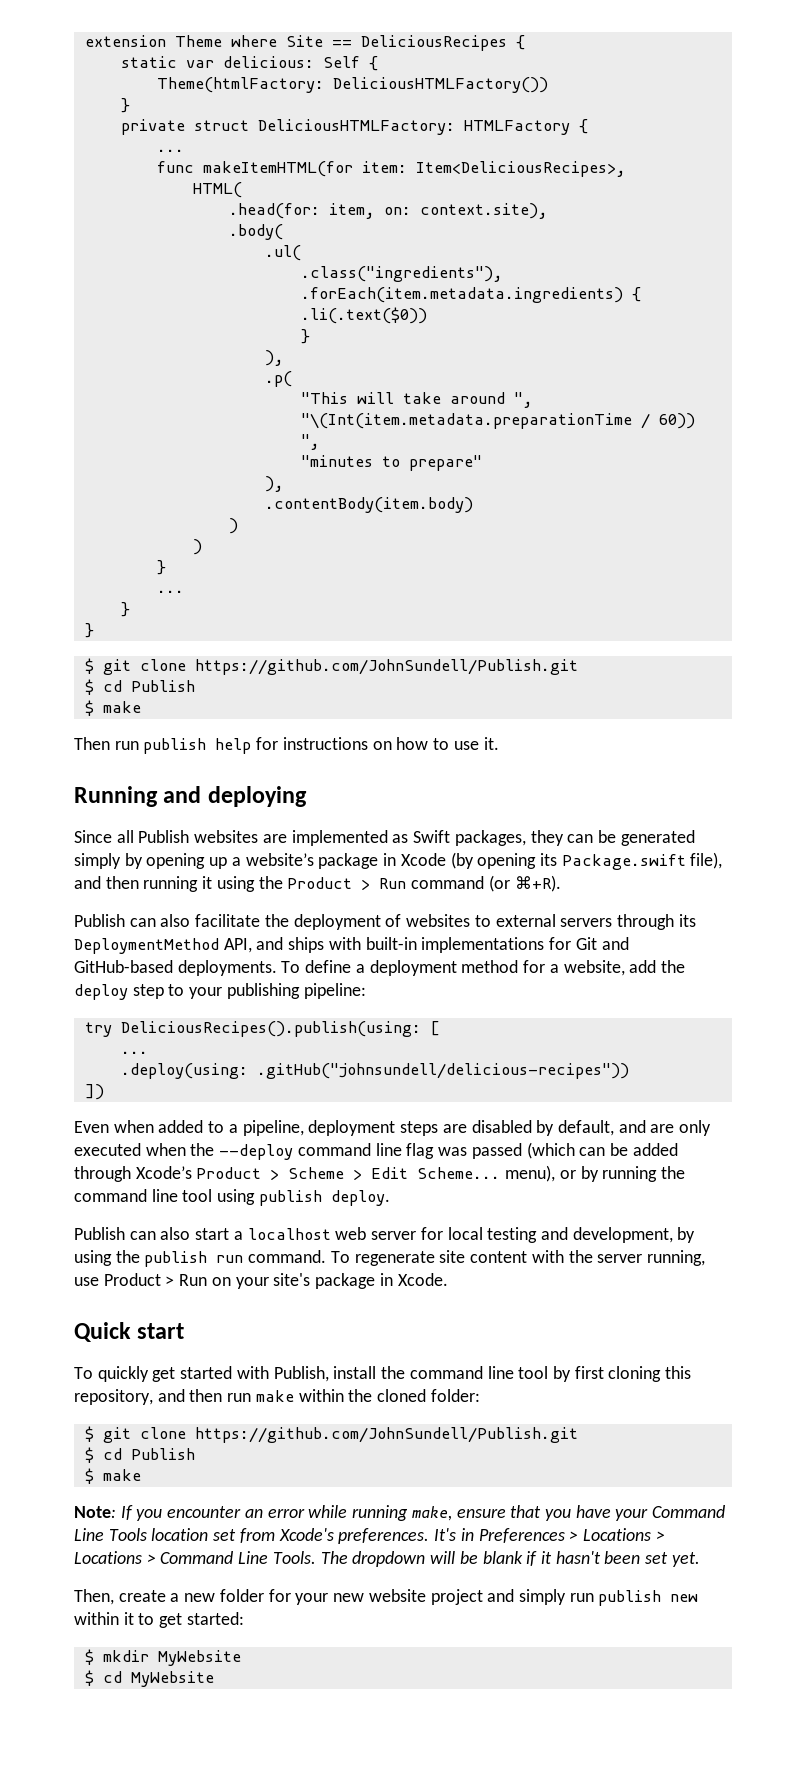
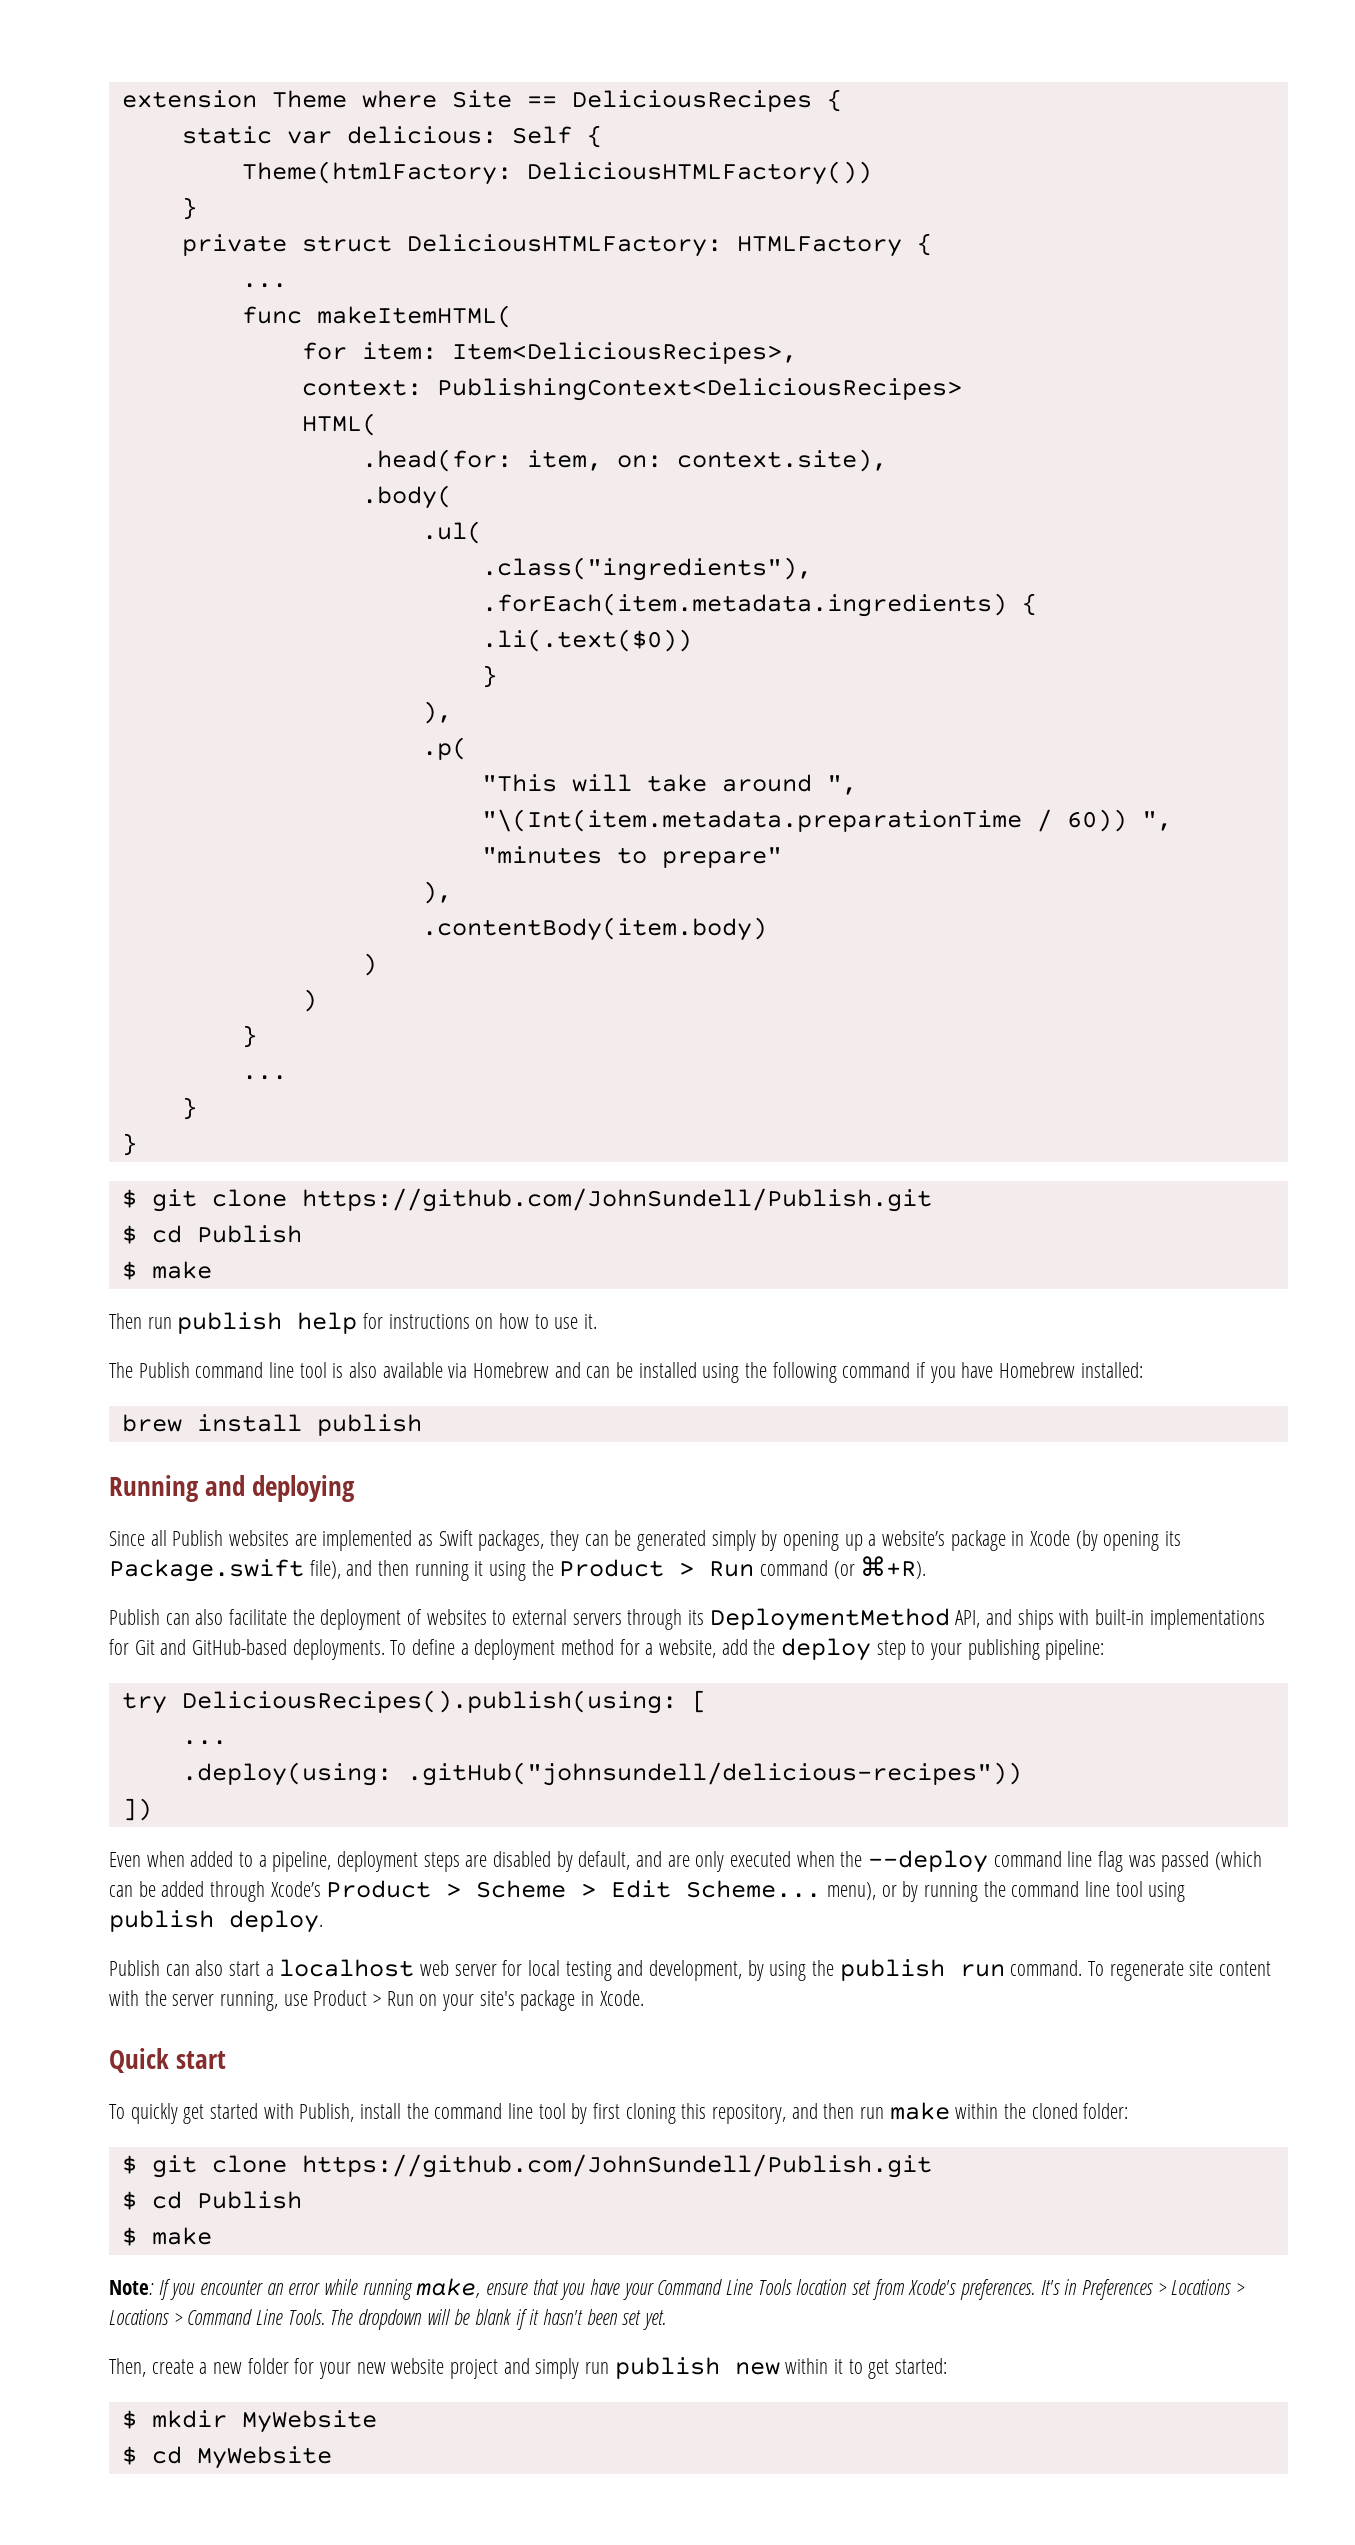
[202,161,353,177] makeItemHTML(for -> [316,305,512,328] [301,342,347,360] makeItemHTML( // for
(626, 169) none -> [301,378,962,401] // context: PublishingContext<DeliciousRecipes>
(499, 743) none -> [109,1362,1143,1383] [121,1414,422,1436] // The Publish command line tool is also available via Homebrew and can be installed using the following command if you have Homebrew installed: // brew install publish

